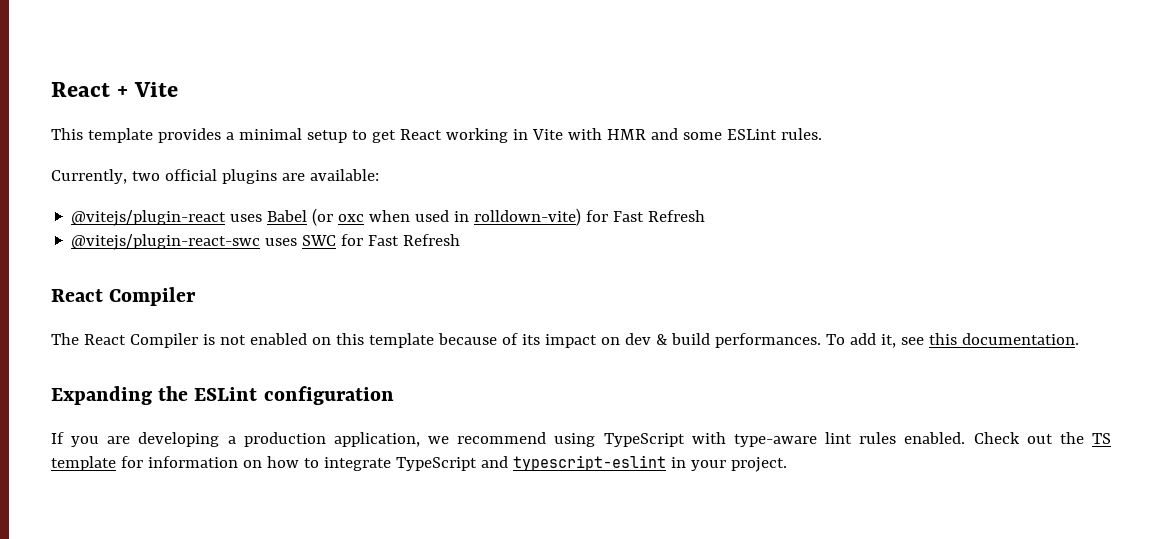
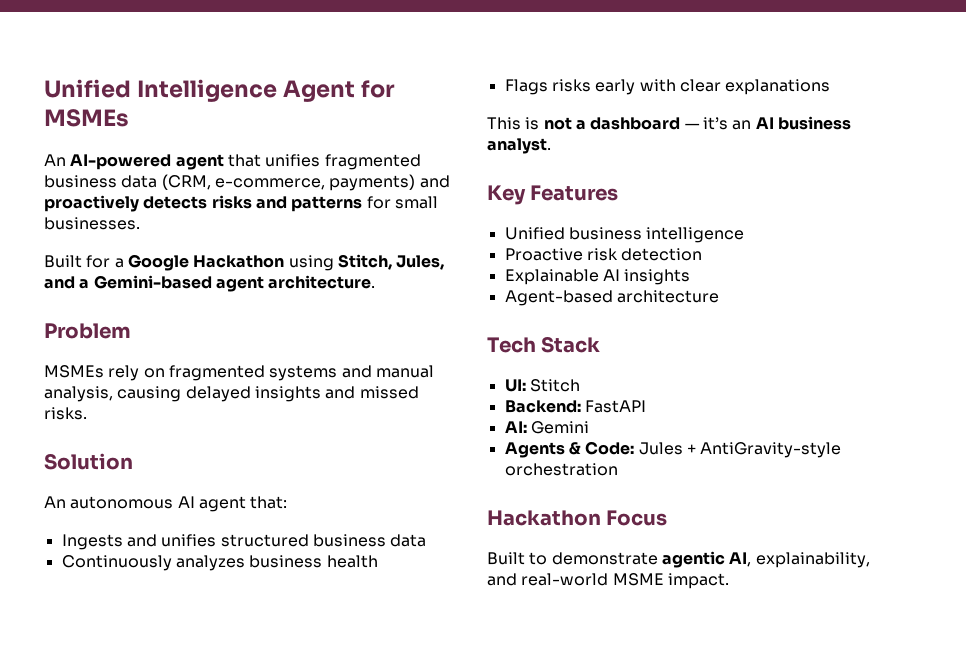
[51,82,179,97] [51,128,822,143] [51,169,379,184] [71,208,706,226] [71,234,461,250] [51,287,197,306] [51,333,1079,348] [51,386,394,405] [51,432,1111,447] [51,455,787,472] React + Vite // This template provides a minimal setup to get React working in Vite with HMR and some ESLint rules. // Currently, two official plugins are available: // @vitejs/plugin-react uses Babel (or oxc when used in rolldown-vite) for Fast Refresh // @vitejs/plugin-react-swc uses SWC for Fast Refresh // React Compiler // The React Compiler is not enabled on this template because of its impact on dev & build performances. To add it, see this documentation. // Expanding the ESLint configuration // If you are developing a production application, we recommend using TypeScript with type-aware lint rules enabled. Check out the TS template for information on how to integrate TypeScript and typescript-eslint in your project. -> [44,79,396,102] [44,109,129,127] [44,154,421,170] [44,174,450,191] [44,195,438,212] [44,217,140,230] [44,254,445,271] [44,275,376,292] [44,323,131,339] [44,365,434,381] [44,386,419,402] [44,407,87,420] [44,453,133,470] [44,496,288,512] [61,534,427,550] [61,555,378,571] [504,79,831,95] [487,116,851,130] [487,138,551,154] [487,185,619,205] [504,227,745,243] [504,248,703,261] [504,269,691,285] [504,290,719,306] [487,336,601,353] [504,379,580,392] [504,400,646,413] [504,421,589,434] [504,441,842,458] [504,463,618,476] [487,510,668,526] [487,551,870,568] [487,573,729,589] Unified Intelligence Agent for MSMEs // An AI-powered agent that unifies fragmented business data (CRM, e-commerce, payments) and proactively detects risks and patterns for small businesses. // Built for a Google Hackathon using Stitch, Jules, and a Gemini-based agent architecture. // Problem // MSMEs rely on fragmented systems and manual analysis, causing delayed insights and missed risks. // Solution // An autonomous AI agent that: // Ingests and unifies structured business data // Continuously analyzes business health // Flags risks early with clear explanations // This is not a dashboard — it’s an AI business analyst. // Key Features // Unified business intelligence // Proactive risk detection // Explainable AI insights // Agent-based architecture // Tech Stack // UI: Stitch // Backend: FastAPI // AI: Gemini // Agents & Code: Jules + AntiGravity-style orchestration // Hackathon Focus // Built to demonstrate agentic AI, explainability, and real-world MSME impact.

